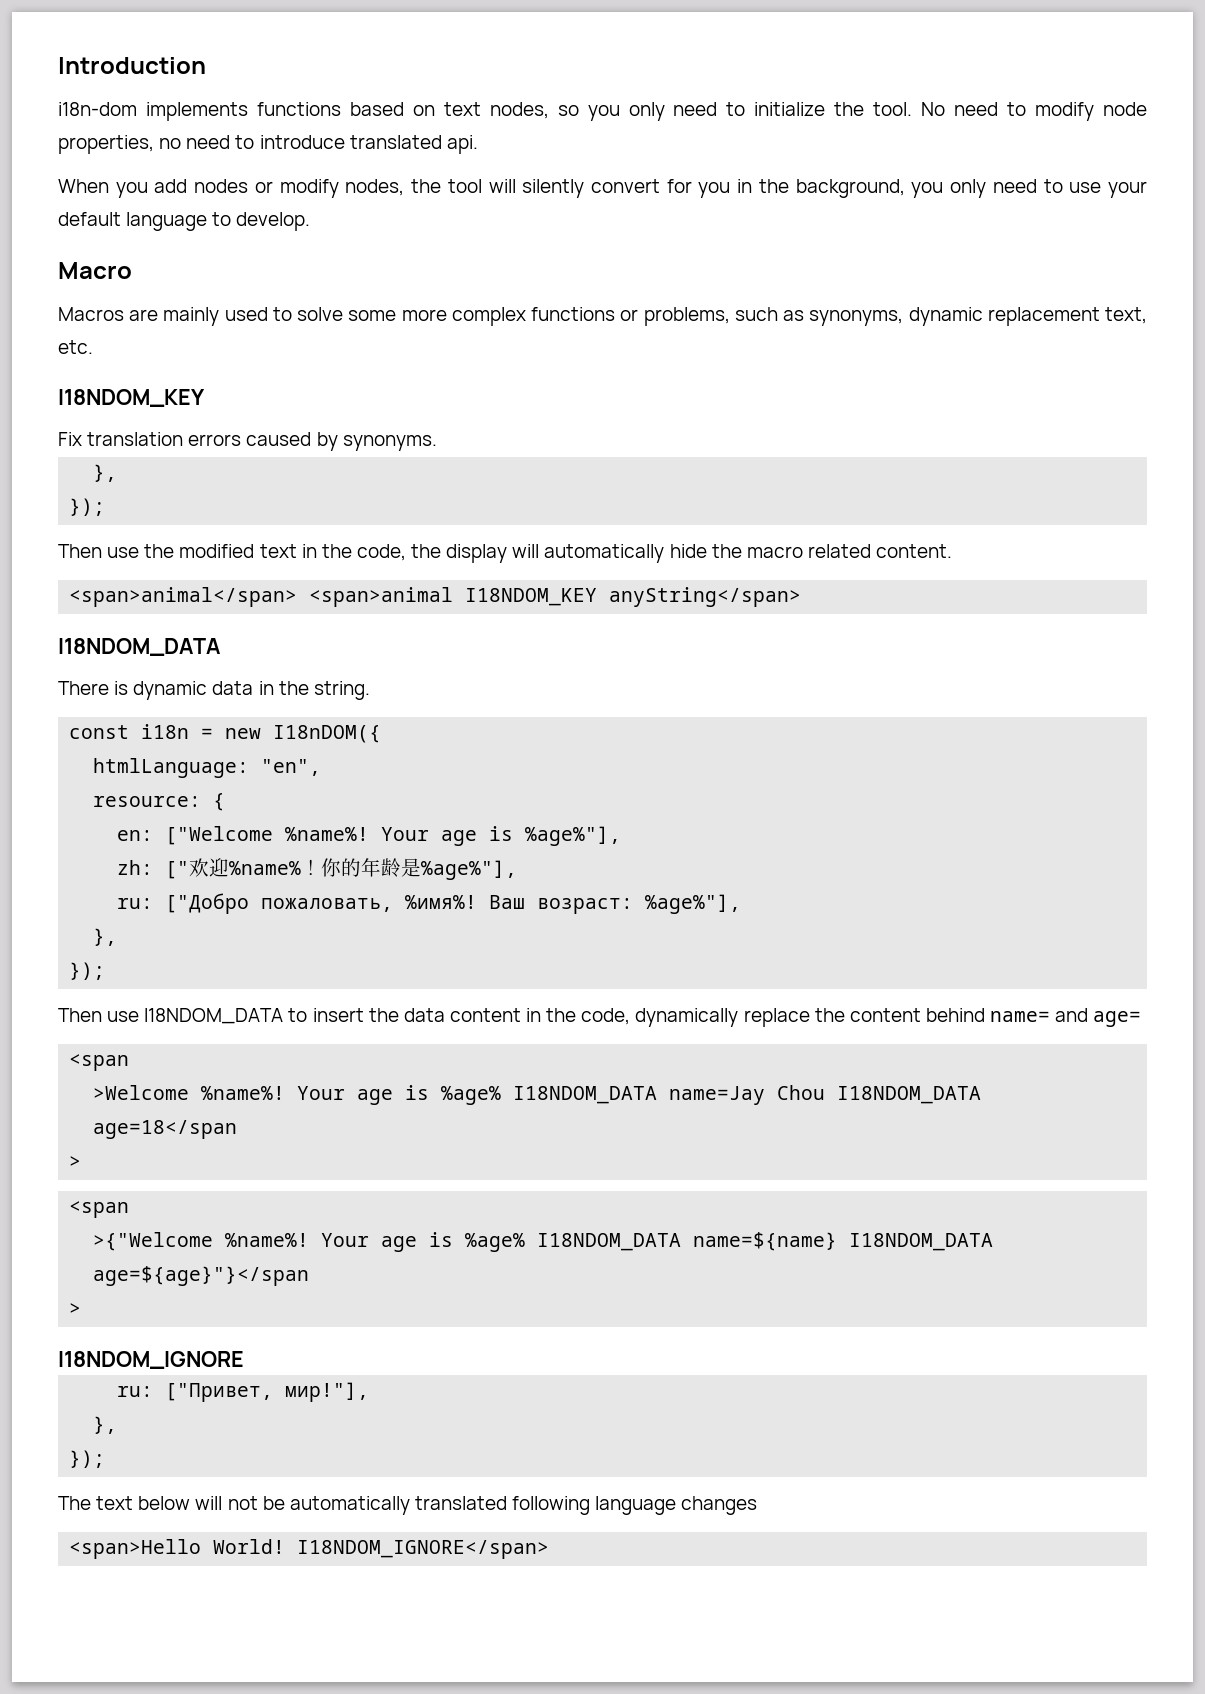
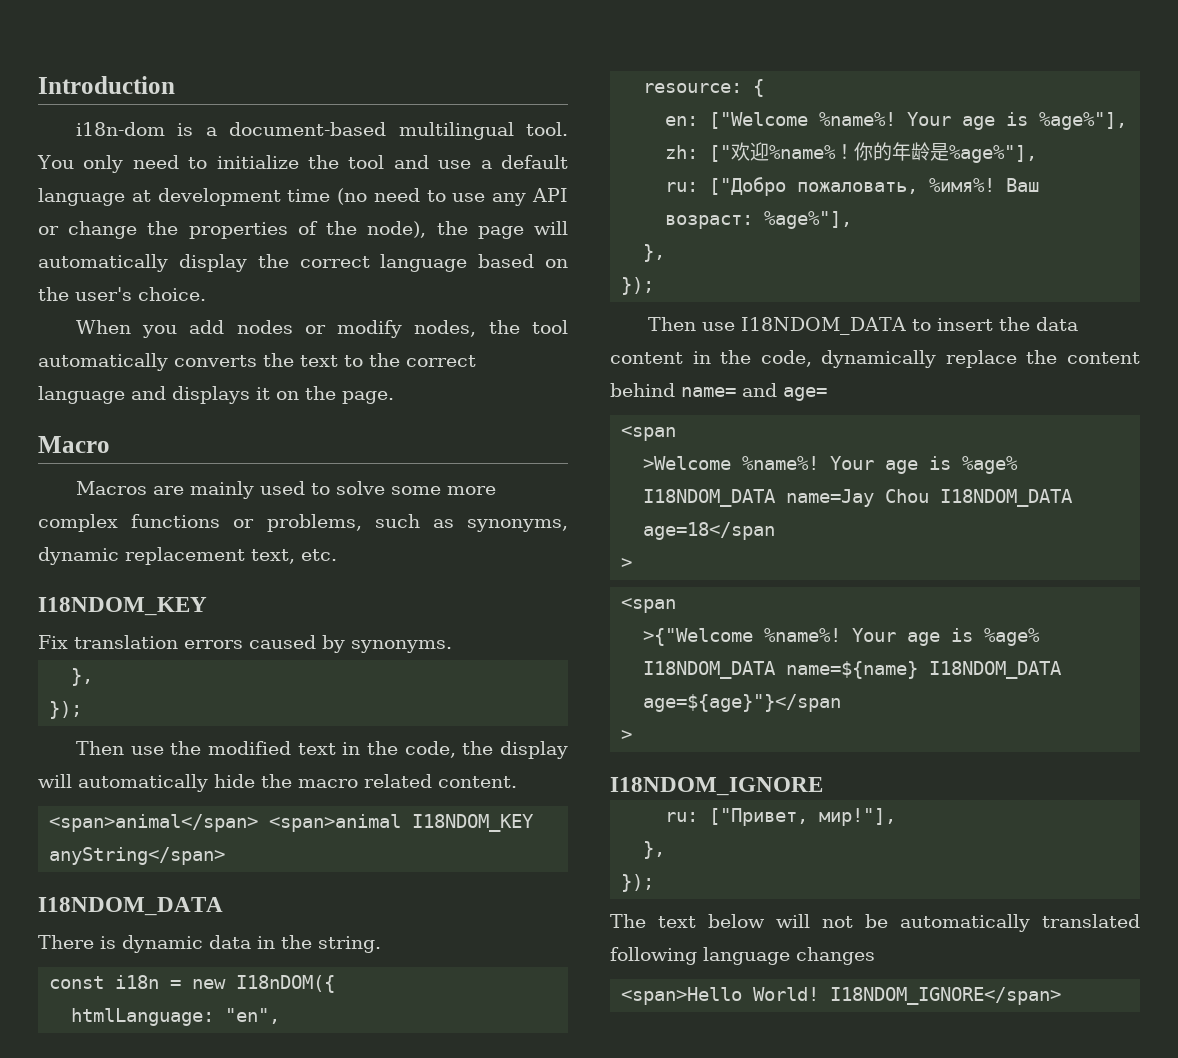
[145,102,620,121] implements functions based on text nodes, so you -> [177,122,568,140] [37,155,74,169] is a document-based multilingual tool. You
[873,102,1147,121] [58,135,478,154] tool. No need to modify node properties, no need to introduce translated api. -> [348,155,569,169] [38,188,568,206] [38,221,568,239] [38,254,568,272] [38,287,206,301] tool and use a default language at development time (no need to use any API or change the properties of the node), the page will automatically display the correct language based on the user's choice.
[488,179,1148,198] [58,212,311,231] will silently convert for you in the background, you only need to use your default language to develop. -> [38,353,476,371] [38,386,394,404] automatically converts the text to the correct language and displays it on the page.

